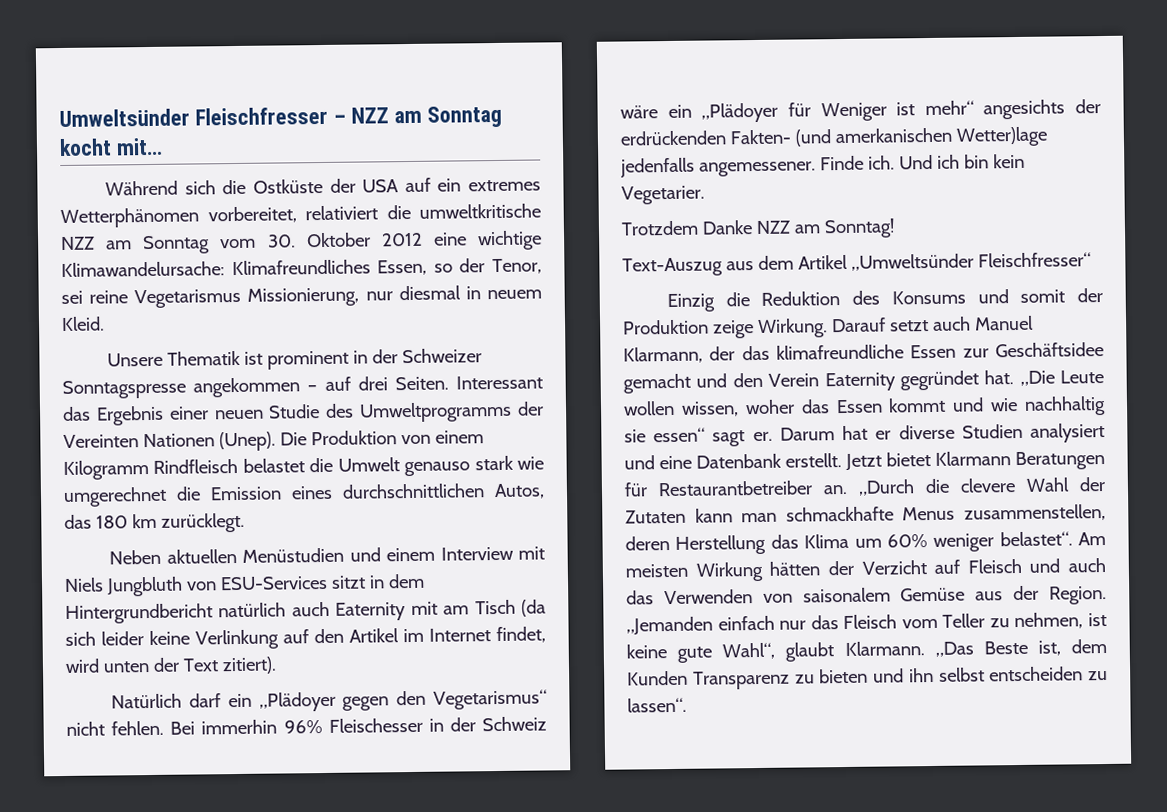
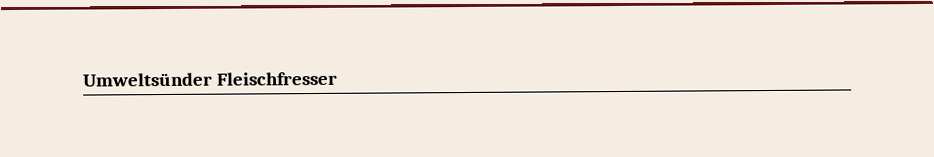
[332,105,502,128] [59,137,163,157] [105,177,541,196] [60,203,541,229] [61,230,542,255] [61,258,543,278] [61,285,542,309] [61,316,105,332] [107,348,483,370] [62,375,543,399] [62,401,544,426] [63,430,484,452] [63,455,544,480] [63,483,545,507] [64,512,245,533] [109,546,545,565] [64,573,425,597] [65,599,546,624] [65,626,546,650] [65,656,277,675] [111,689,547,712] [66,716,547,736] [620,99,1101,123] [620,126,1048,147] [620,153,1025,178] [621,185,705,205] [621,218,895,239] [622,252,1091,277] [667,288,1103,313] [623,315,1034,339] [623,342,1104,364] [623,370,1104,394] [623,395,1106,417] [624,423,1105,447] [624,451,1105,471] [624,476,1106,497] [625,503,1106,524] [625,531,1106,555] [625,557,1106,582] [626,585,1107,605] [626,612,1107,636] [626,638,1107,663] [627,666,1108,690] [627,697,687,713] – NZZ am Sonntag kocht mit… // Während sich die Ostküste der USA auf ein extremes Wetterphänomen vorbereitet, relativiert die umweltkritische NZZ am Sonntag vom 30. Oktober 2012 eine wichtige Klimawandelursache: Klimafreundliches Essen, so der Tenor, sei reine Vegetarismus Missionierung, nur diesmal in neuem Kleid. // Unsere Thematik ist prominent in der Schweizer Sonntagspresse angekommen – auf drei Seiten. Interessant das Ergebnis einer neuen Studie des Umweltprogramms der Vereinten Nationen (Unep). Die Produktion von einem Kilogramm Rindfleisch belastet die Umwelt genauso stark wie umgerechnet die Emission eines durchschnittlichen Autos, das 180 km zurücklegt. // Neben aktuellen Menüstudien und einem Interview mit Niels Jungbluth von ESU-Services sitzt in dem Hintergrundbericht natürlich auch Eaternity mit am Tisch (da sich leider keine Verlinkung auf den Artikel im Internet findet, wird unten der Text zitiert). // Natürlich darf ein „Plädoyer gegen den Vegetarismus“ nicht fehlen. Bei immerhin 96% Fleischesser in der Schweiz wäre ein „Plädoyer für Weniger ist mehr“ angesichts der erdrückenden Fakten- (und amerkanischen Wetter)lage jedenfalls angemessener. Finde ich. Und ich bin kein Vegetarier. // Trotzdem Danke NZZ am Sonntag! // Text-Auszug aus dem Artikel „Umweltsünder Fleischfresser“ // Einzig die Reduktion des Konsums und somit der Produktion zeige Wirkung. Darauf setzt auch Manuel Klarmann, der das klimafreundliche Essen zur Geschäftsidee gemacht und den Verein Eaternity gegründet hat. „Die Leute wollen wissen, woher das Essen kommt und wie nachhaltig sie essen“ sagt er. Darum hat er diverse Studien analysiert und eine Datenbank erstellt. Jetzt bietet Klarmann Beratungen für Restaurantbetreiber an. „Durch die clevere Wahl der Zutaten kann man schmackhafte Menus zusammenstellen, deren Herstellung das Klima um 60% weniger belastet“. Am meisten Wirkung hätten der Verzicht auf Fleisch und auch das Verwenden von saisonalem Gemüse aus der Region. „Jemanden einfach nur das Fleisch vom Teller zu nehmen, ist keine gute Wahl“, glaubt Klarmann. „Das Beste ist, dem Kunden Transparenz zu bieten und ihn selbst entscheiden zu lassen“. -> (339, 78) none

